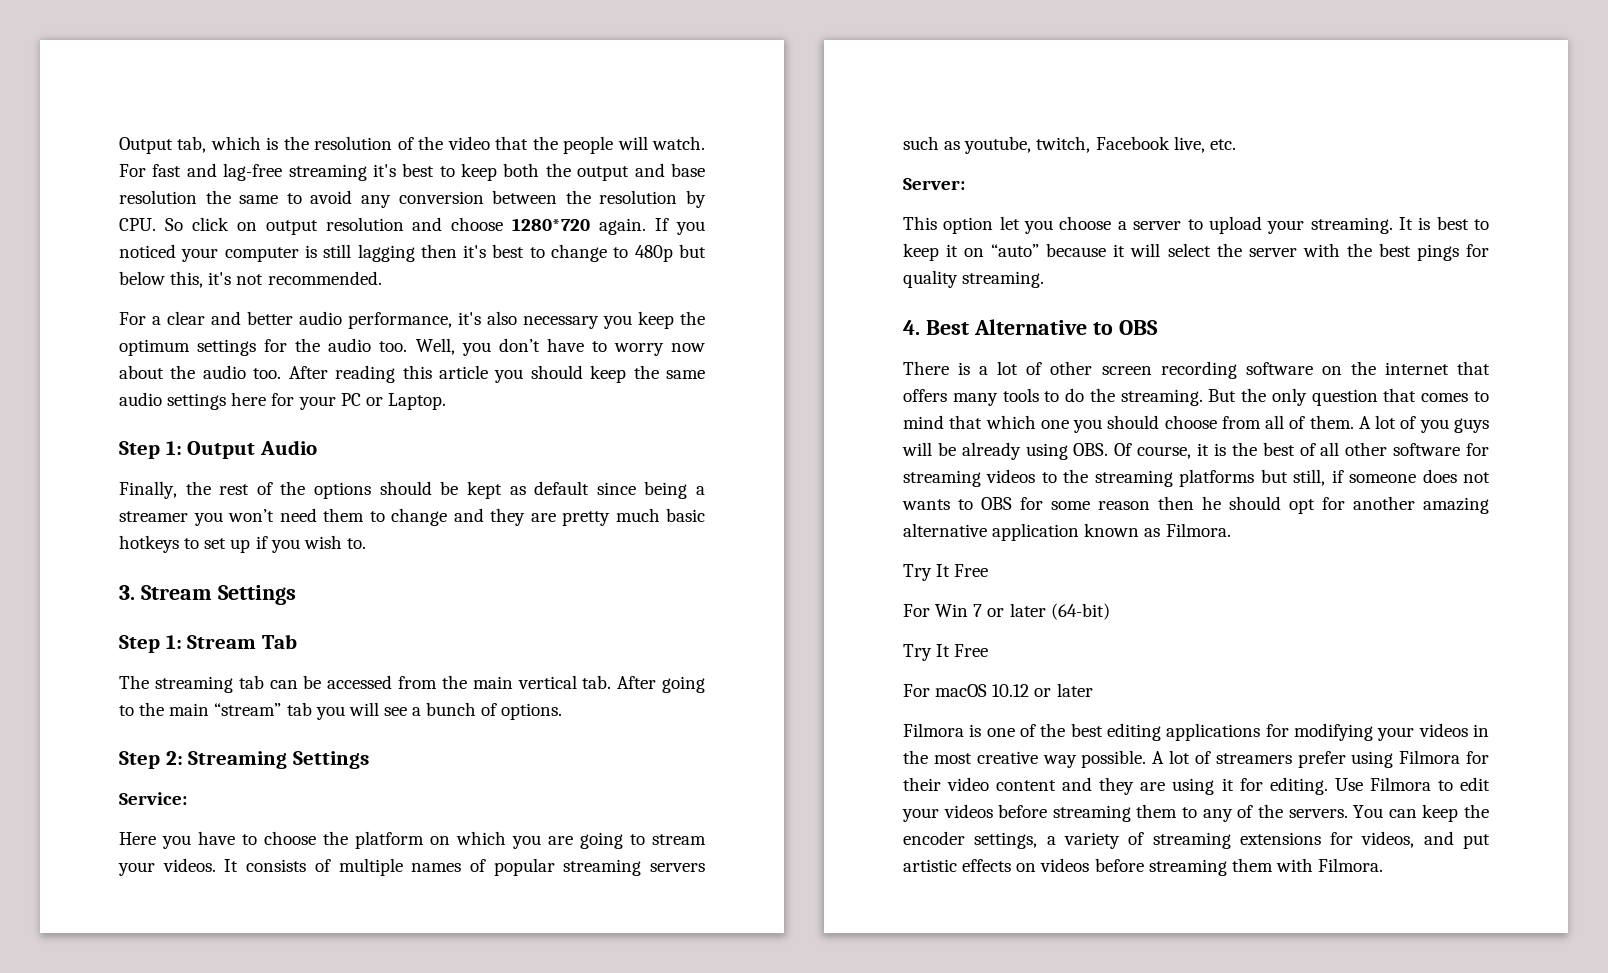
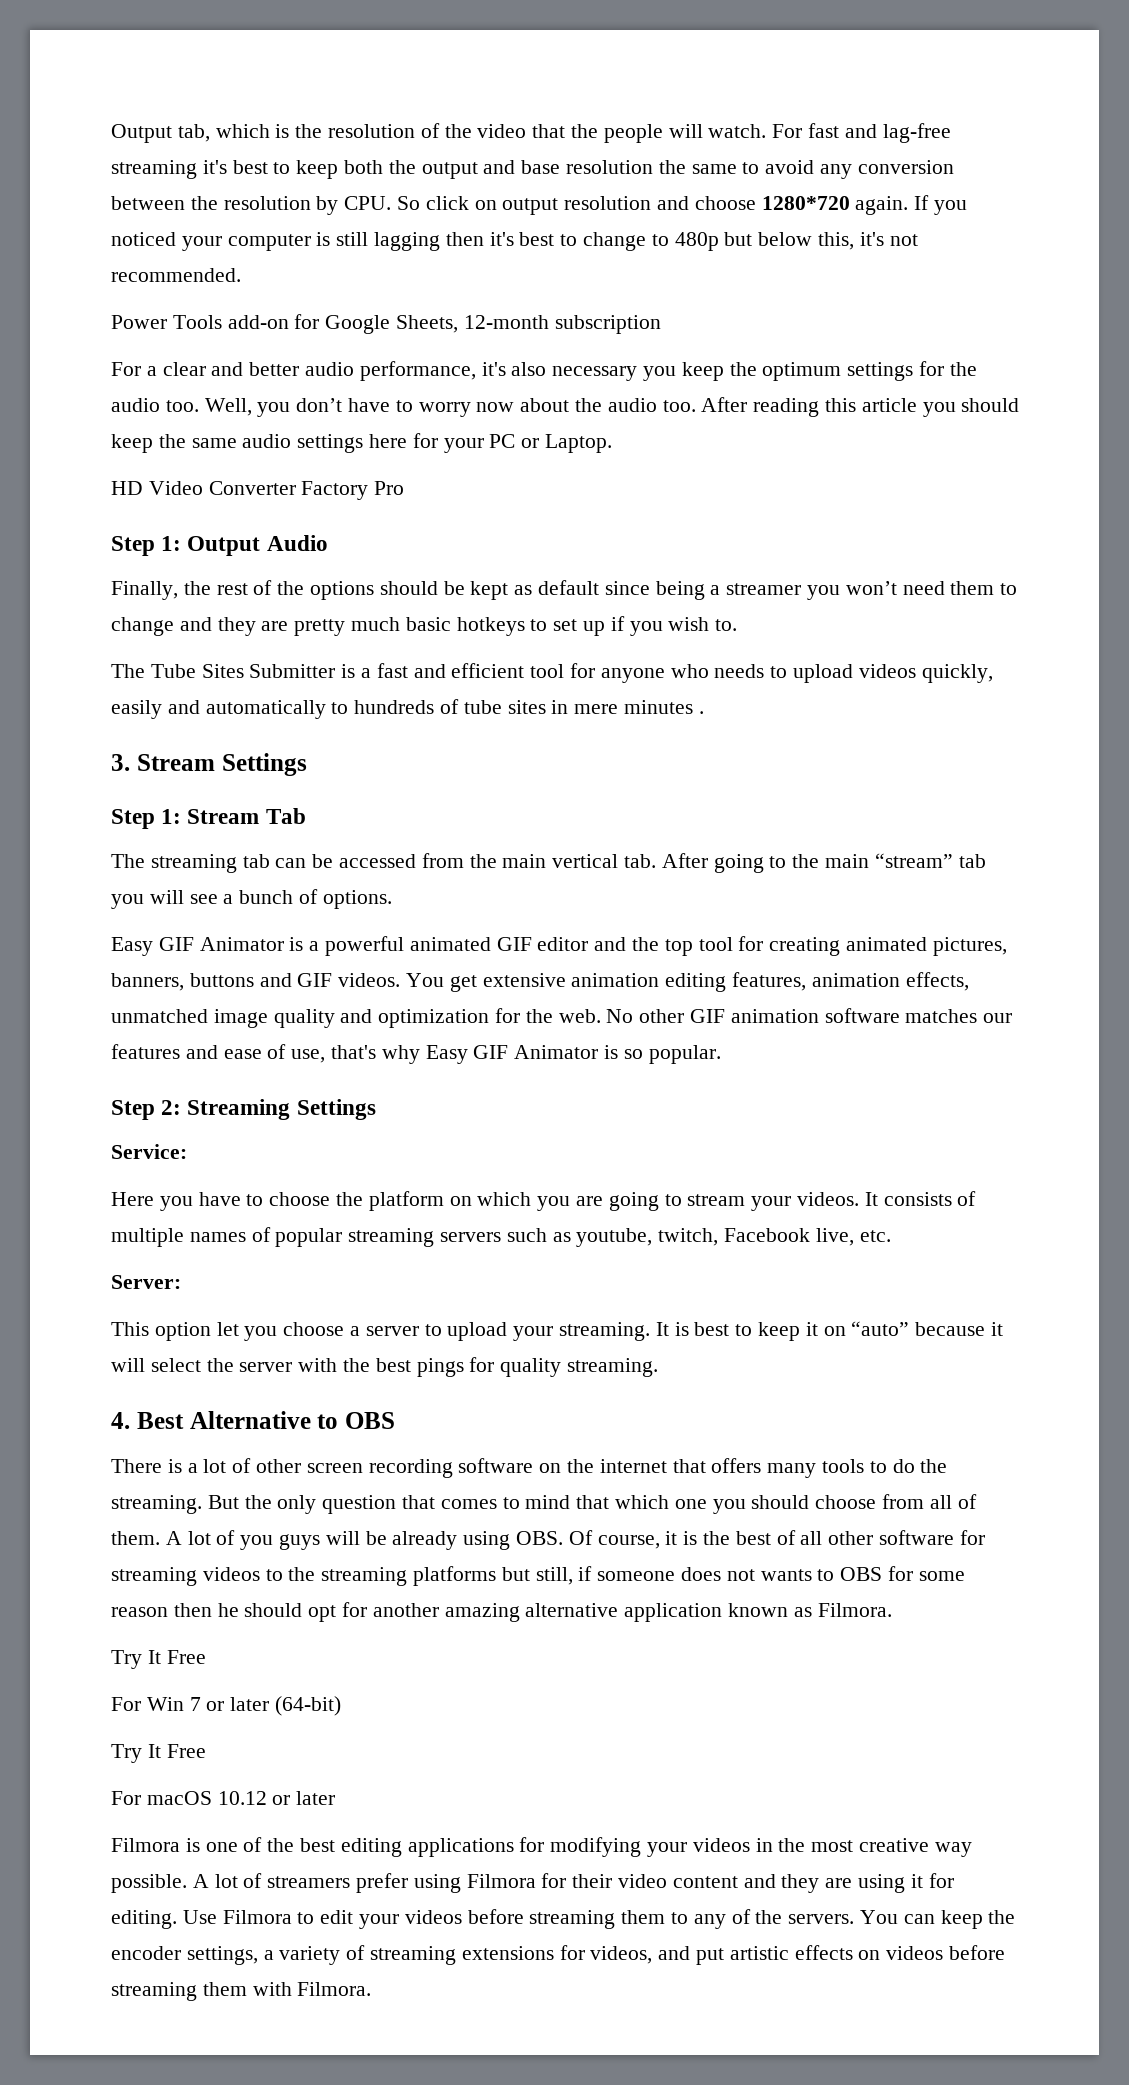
(382, 278) none -> [111,314,661,334] // Power Tools add-on for Google Sheets, 12-month subscription
(446, 401) none -> [111,481,405,500] // HD Video Converter Factory Pro
(366, 543) none -> [111,663,993,683] [111,699,704,719] // The Tube Sites Submitter is a fast and efficient tool for anyone who needs to upload videos quickly, easily and automatically to hundreds of tube sites in mere minutes .
(563, 711) none -> [111,936,1007,956] [111,972,969,992] [111,1008,1013,1028] [111,1044,721,1064] // Easy GIF Animator is a powerful animated GIF editor and the top tool for creating animated pictures, banners, buttons and GIF videos. You get extensive animation editing features, animation effects, unmatched image quality and optimization for the web. No other GIF animation software matches our features and ease of use, that's why Easy GIF Animator is so popular.

